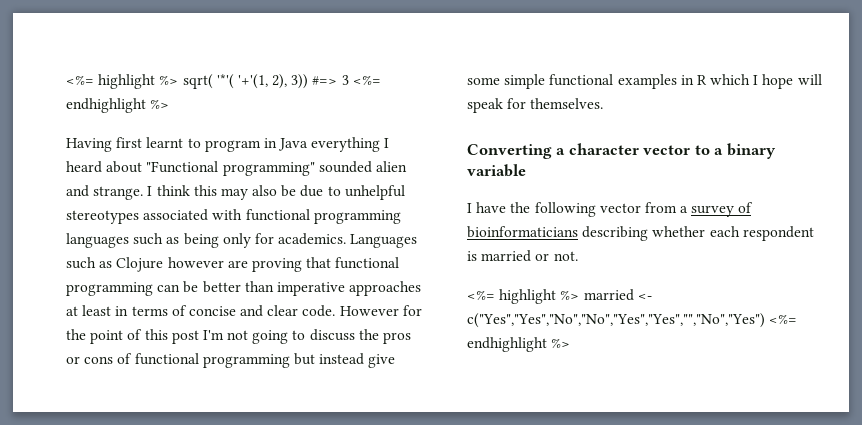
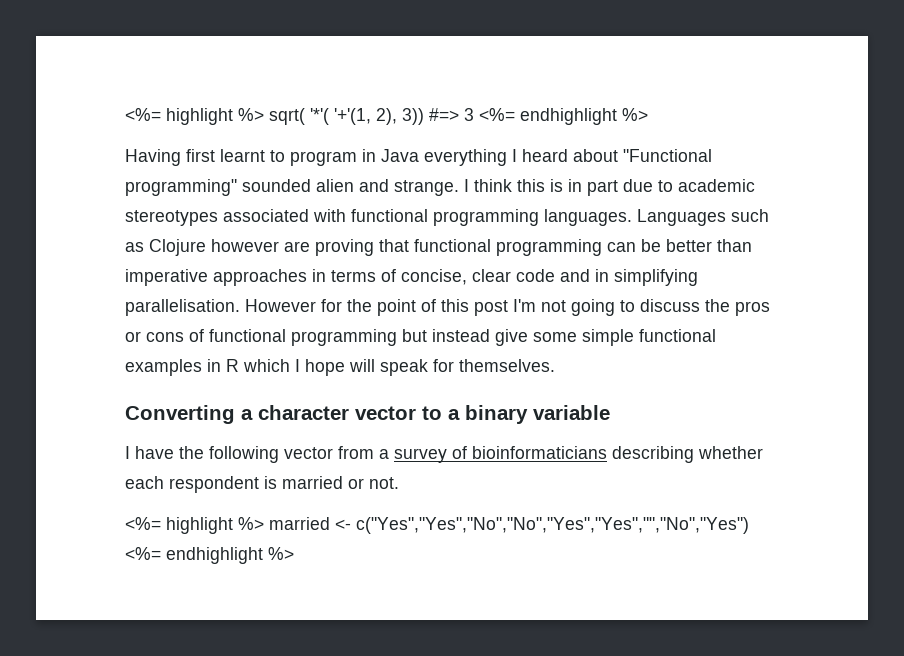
[220,185,297,200] may also be -> [550,179,618,196] is in part
[344,185,405,200] unhelpful -> [678,179,755,192] academic
[66,233,347,248] languages such as being only for academics. -> [544,209,632,226] languages.
[66,305,112,316] at least -> (307, 277) none
[188,305,336,317] concise and clear code. -> [401,269,698,286] [125,299,240,316] concise, clear code and in simplifying parallelisation.

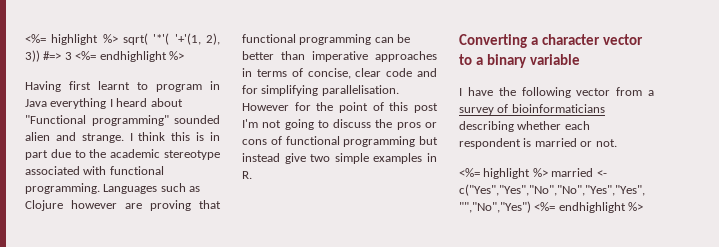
[678,179,755,192] [125,210,218,226] academic stereotypes -> [89,149,220,160] the academic stereotype
[433,209,632,226] programming languages. -> [25,183,100,194] programming.
[595,269,609,282] in -> [242,85,258,94] for
[533,329,716,346] [125,359,555,376] some simple functional examples in R which I hope will speak for themselves. -> [310,153,437,164] [242,171,252,179] two simple examples in R.

